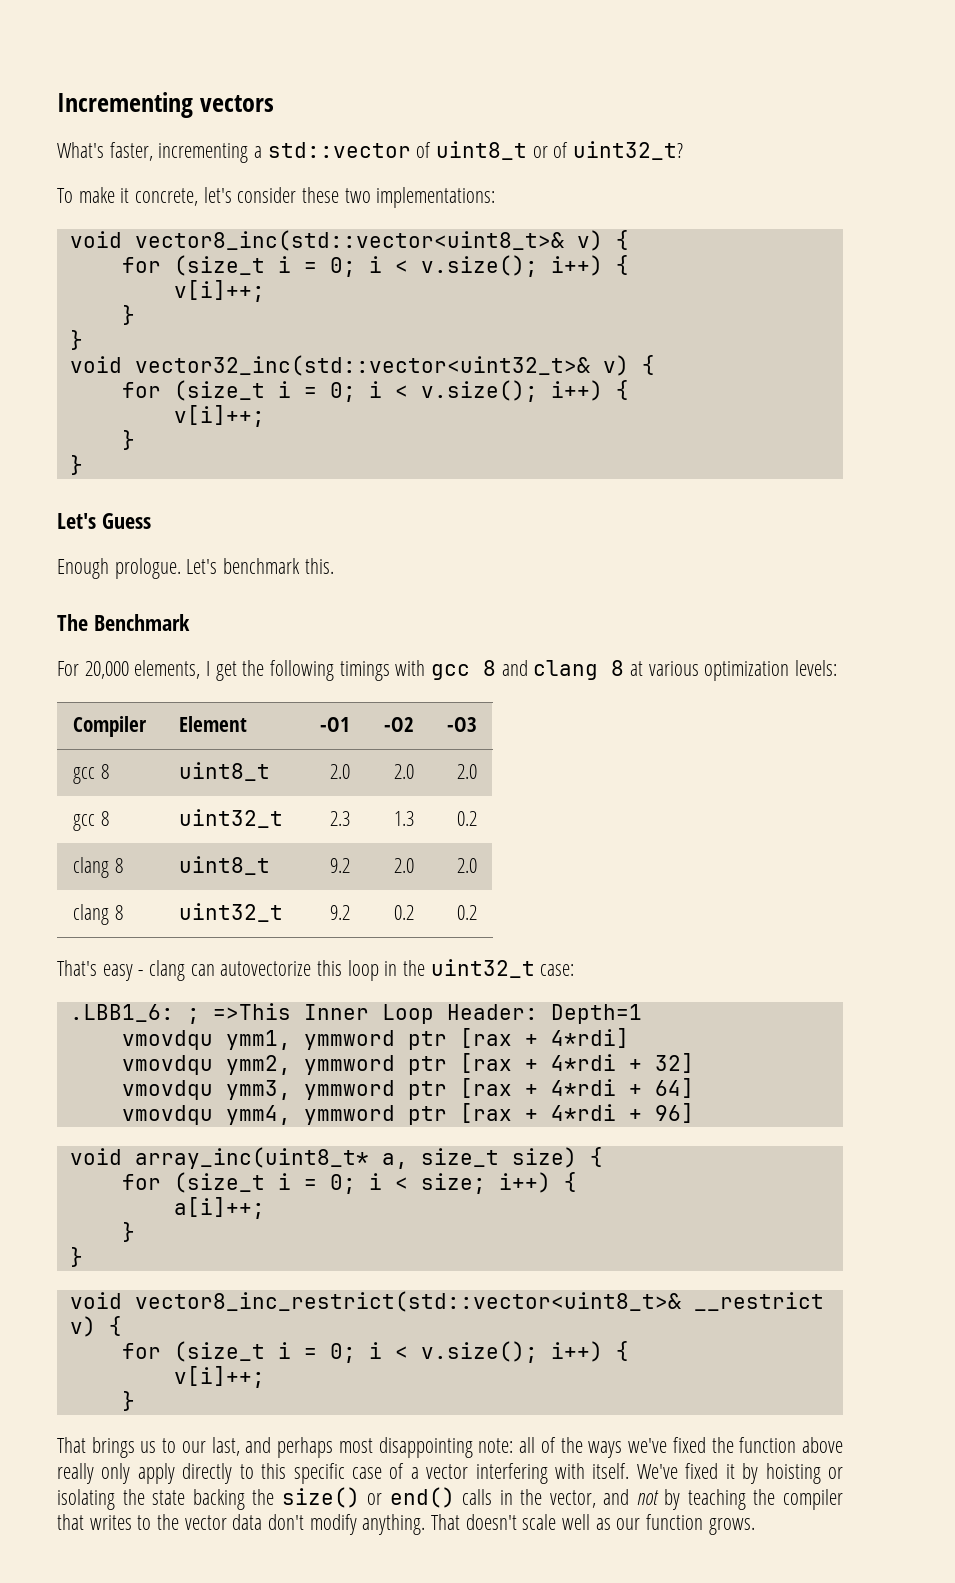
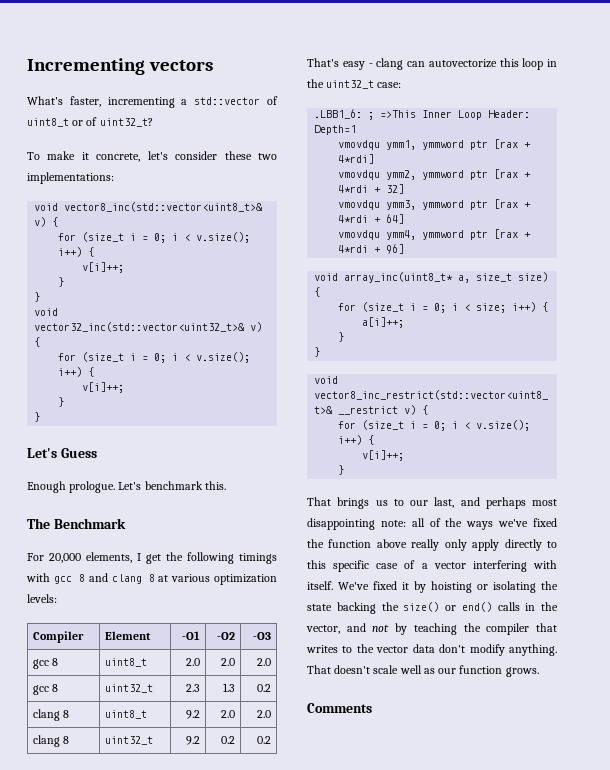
(755, 1526) none -> [307,703,372,713] // Comments

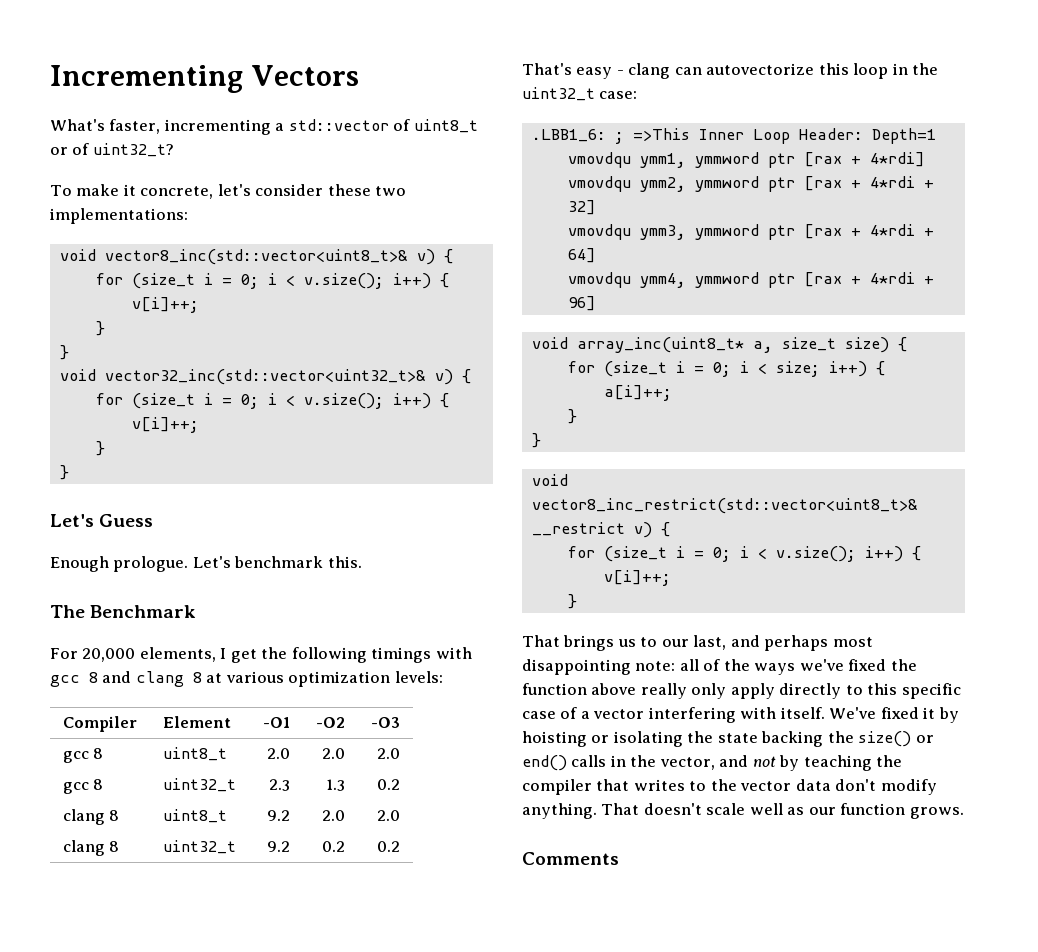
[149,60,214,71] vectors -> [251,65,360,86] Vectors

